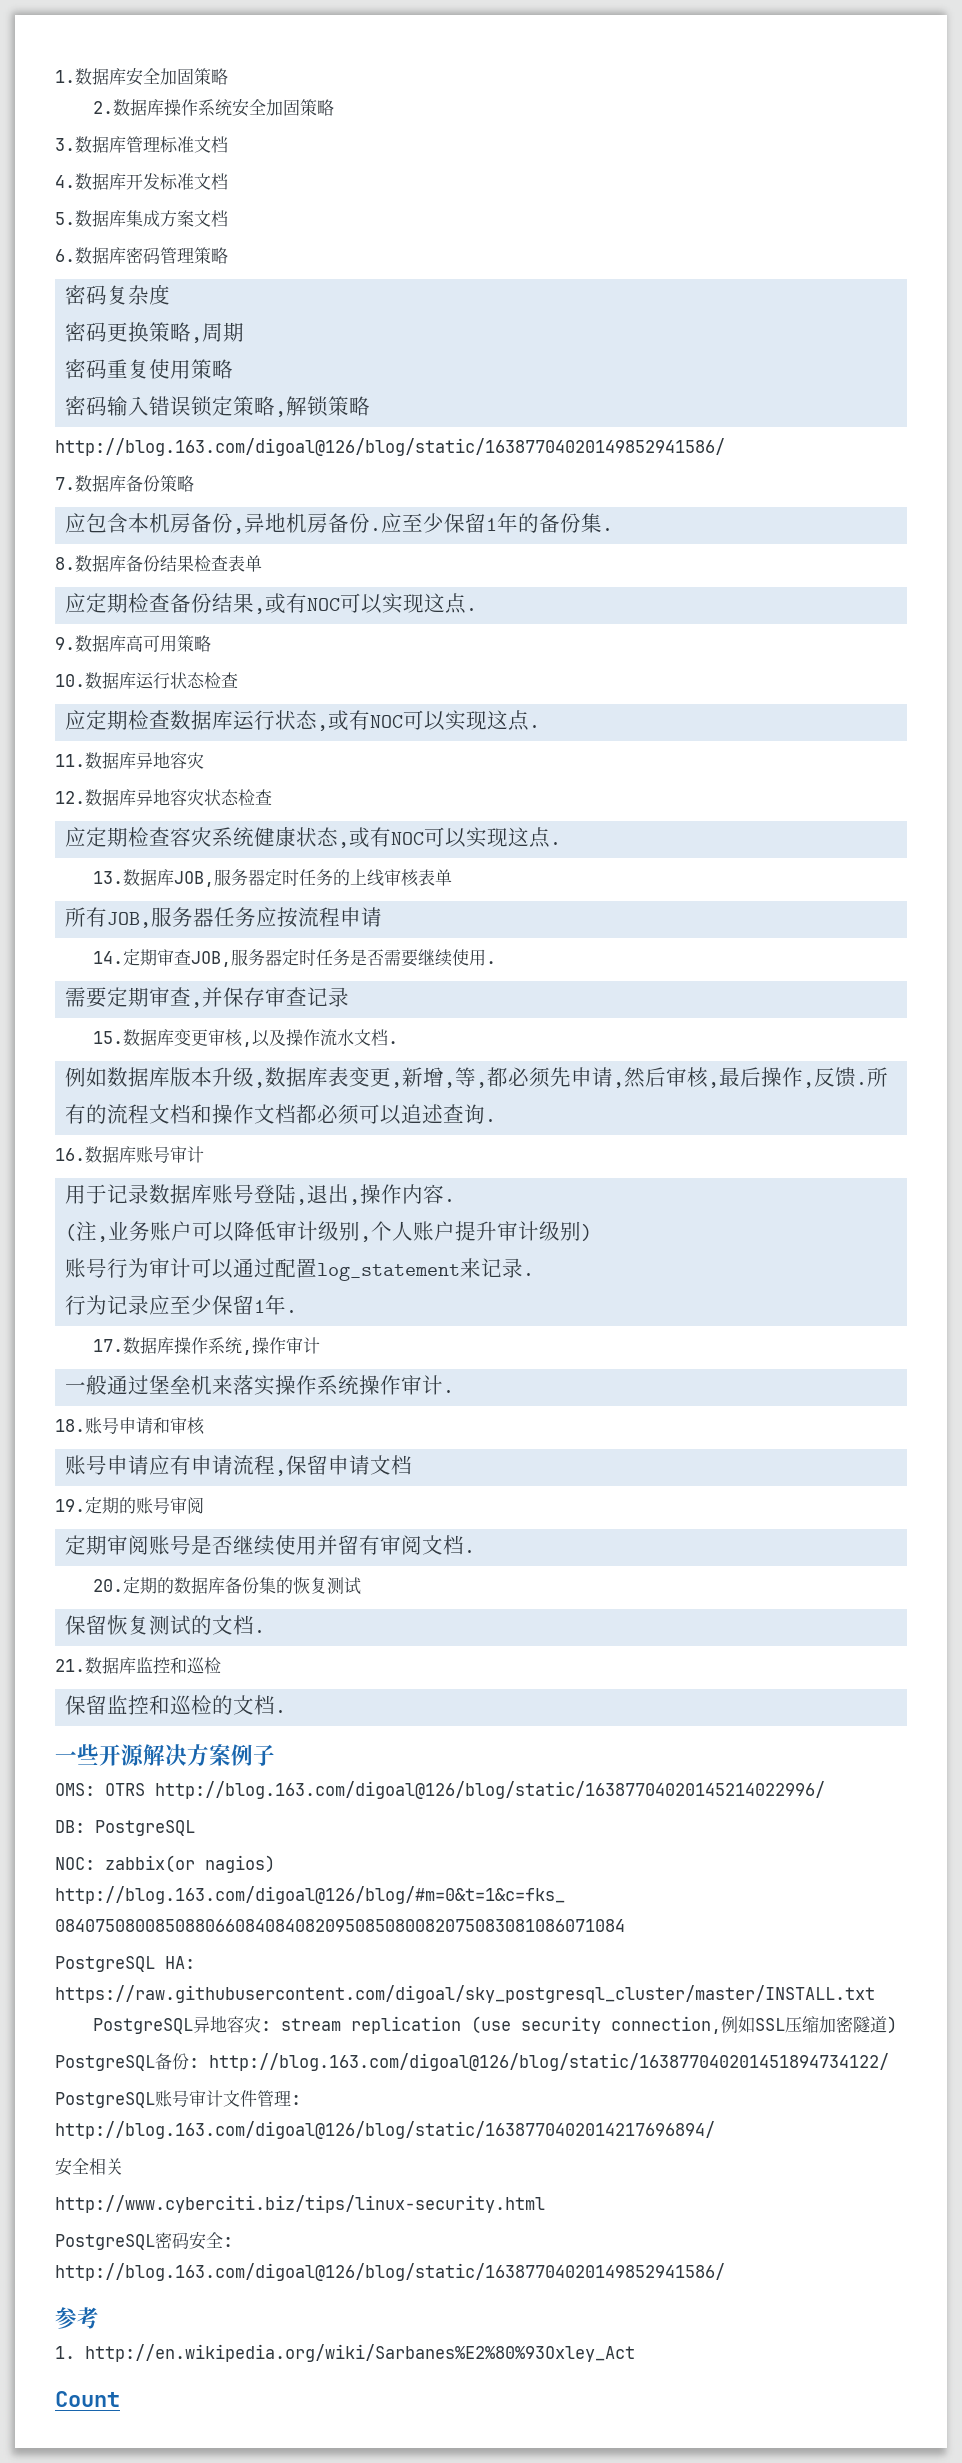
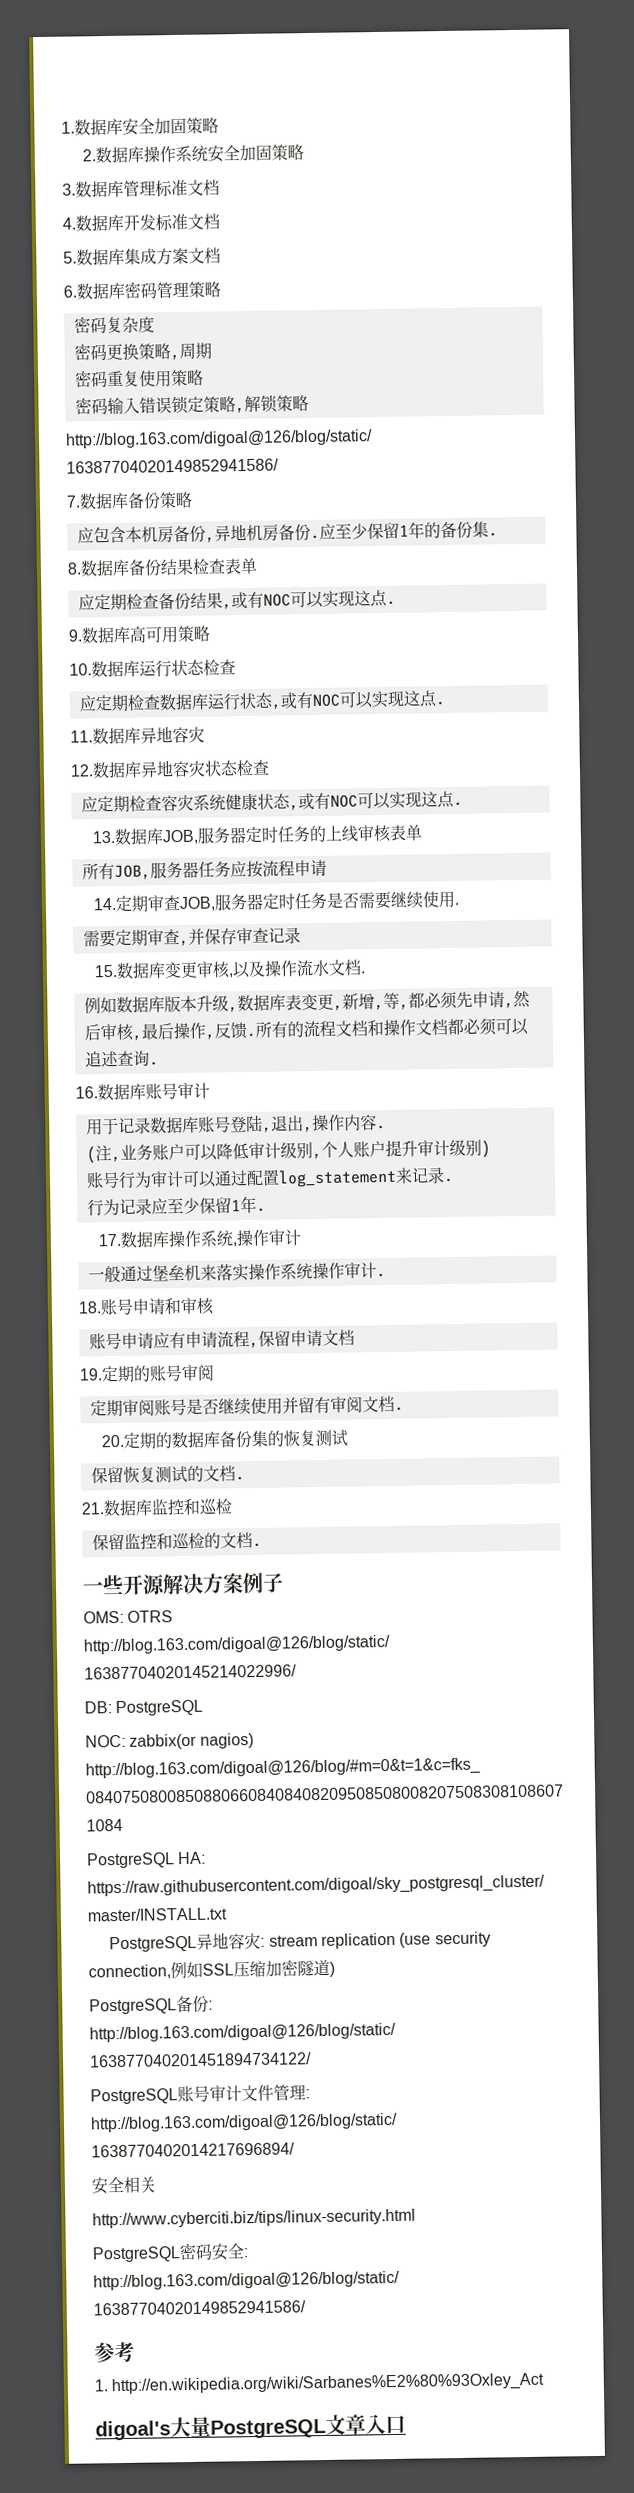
[55,2391,120,2407] Count -> [95,2414,406,2441] digoal's大量PostgreSQL文章入口

